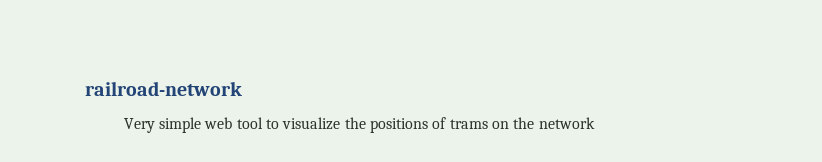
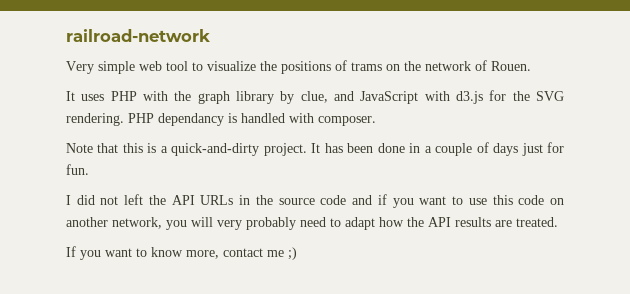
(595, 123) none -> [475,60,531,71] [66,90,564,104] [66,113,376,126] [66,142,565,156] [66,164,89,175] [66,194,565,208] [66,217,558,230] [66,246,297,260] of Rouen. // It uses PHP with the graph library by clue, and JavaScript with d3.js for the SVG rendering. PHP dependancy is handled with composer. // Note that this is a quick-and-dirty project. It has been done in a couple of days just for fun. // I did not left the API URLs in the source code and if you want to use this code on another network, you will very probably need to adapt how the API results are treated. // If you want to know more, contact me ;)

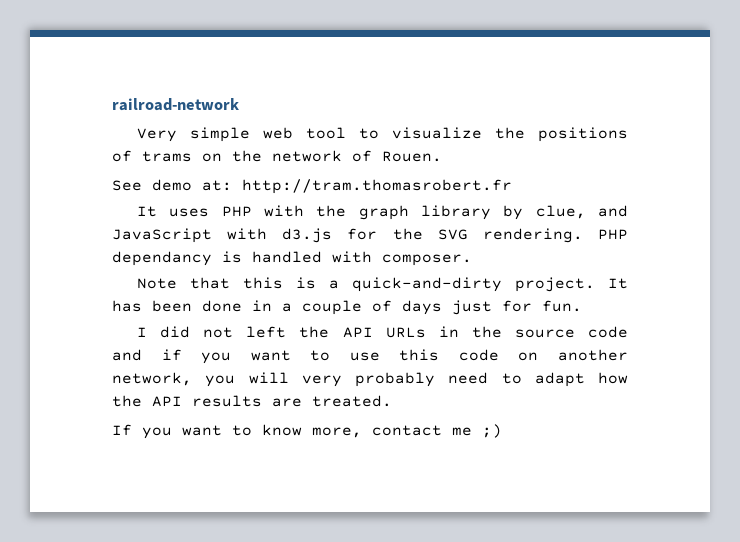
(531, 66) none -> [112,179,512,194] // See demo at: http://tram.thomasrobert.fr

